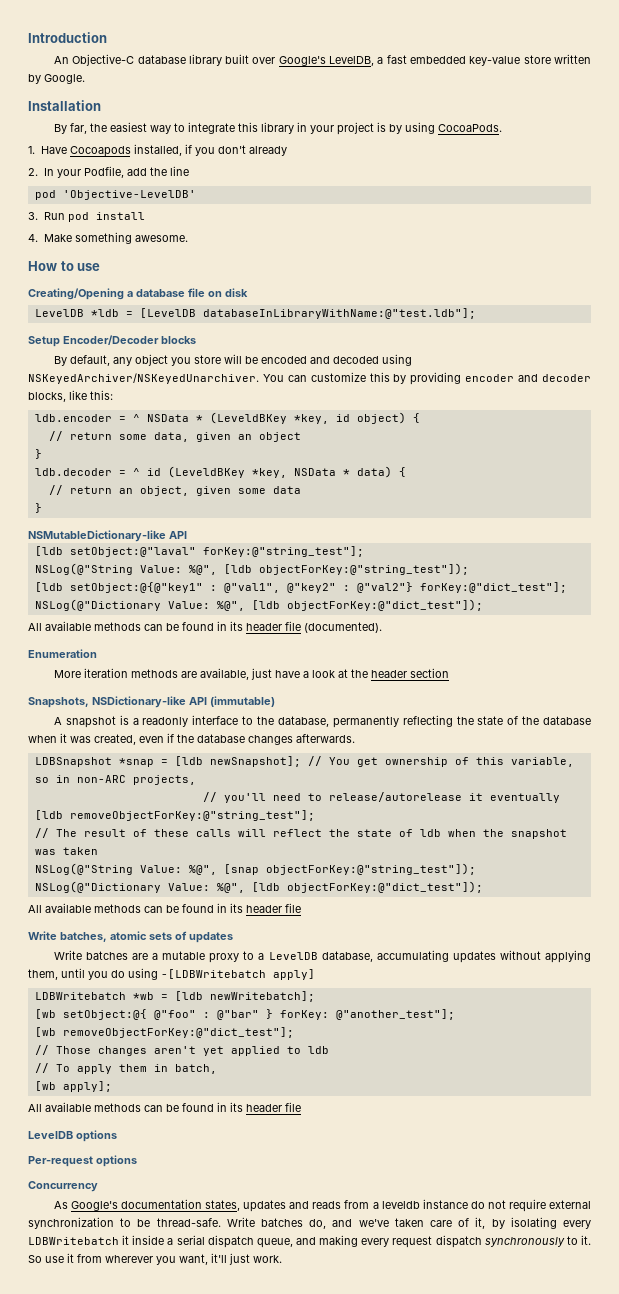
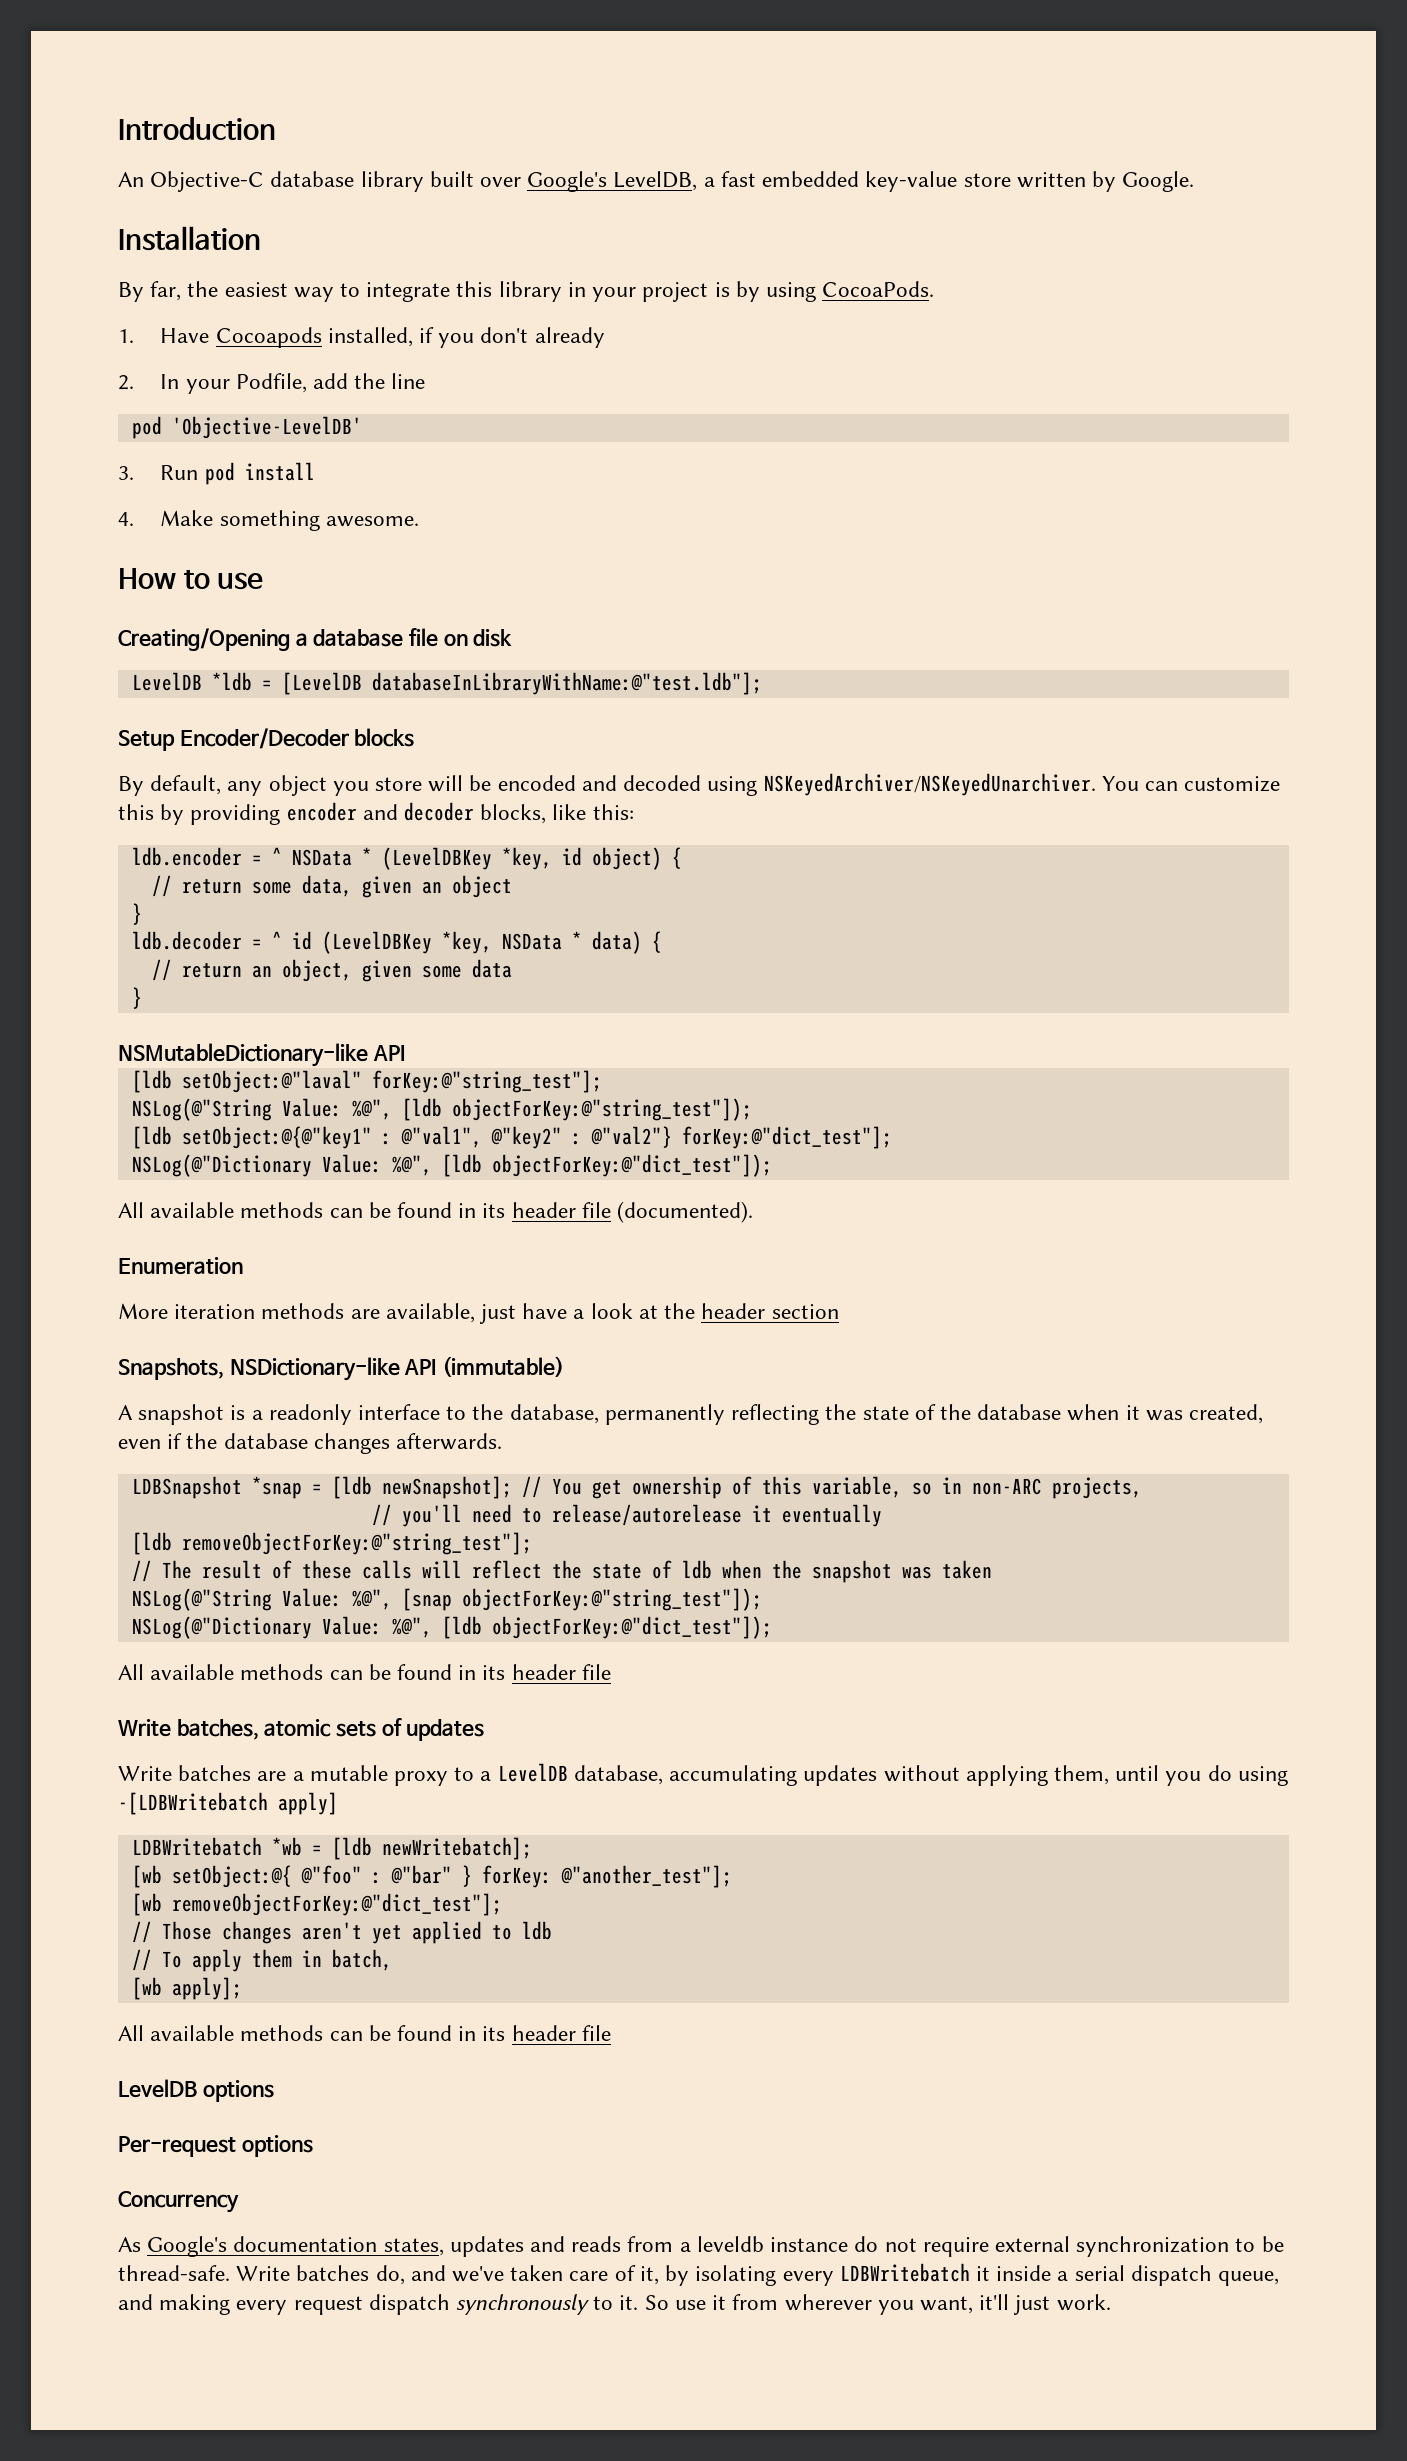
[209,412,287,424] (LeveldBKey -> [381,847,492,870] (LevelDBKey
[167,466,245,478] (LeveldBKey -> [321,931,432,954] (LevelDBKey

